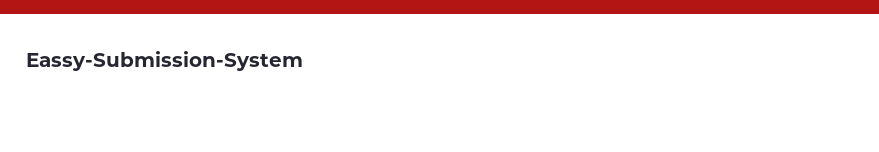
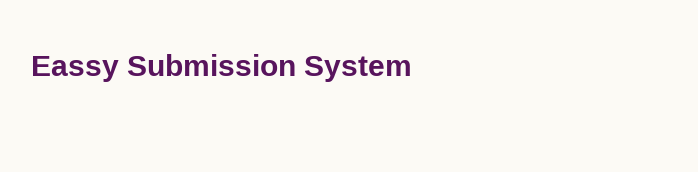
[26,51,303,71] Eassy-Submission-System -> [31,54,413,82] Eassy Submission System

